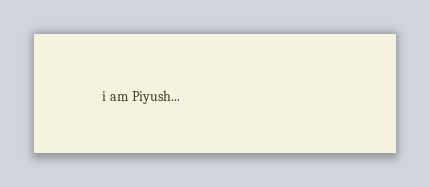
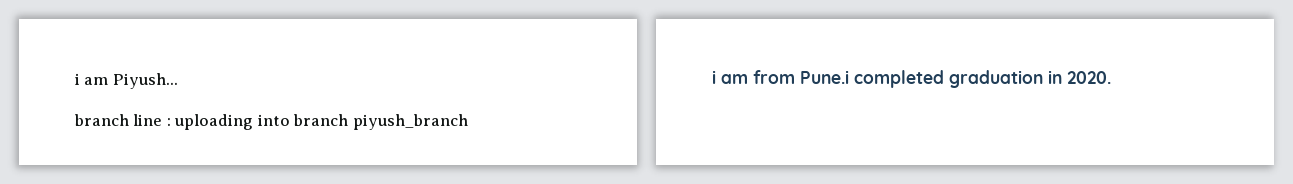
(180, 97) none -> [74,114,468,130] [712,70,1111,88] // branch line : uploading into branch piyush_branch // i am from Pune.i completed graduation in 2020.

